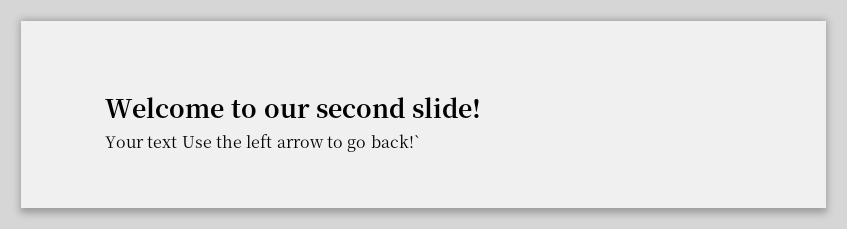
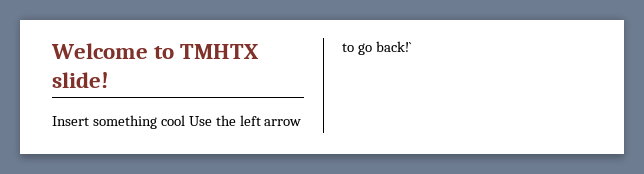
[263,97,406,118] our second -> [180,44,260,59] TMHTX
[105,136,178,148] Your text -> [52,115,185,129] Insert something cool

